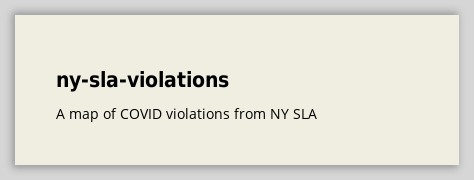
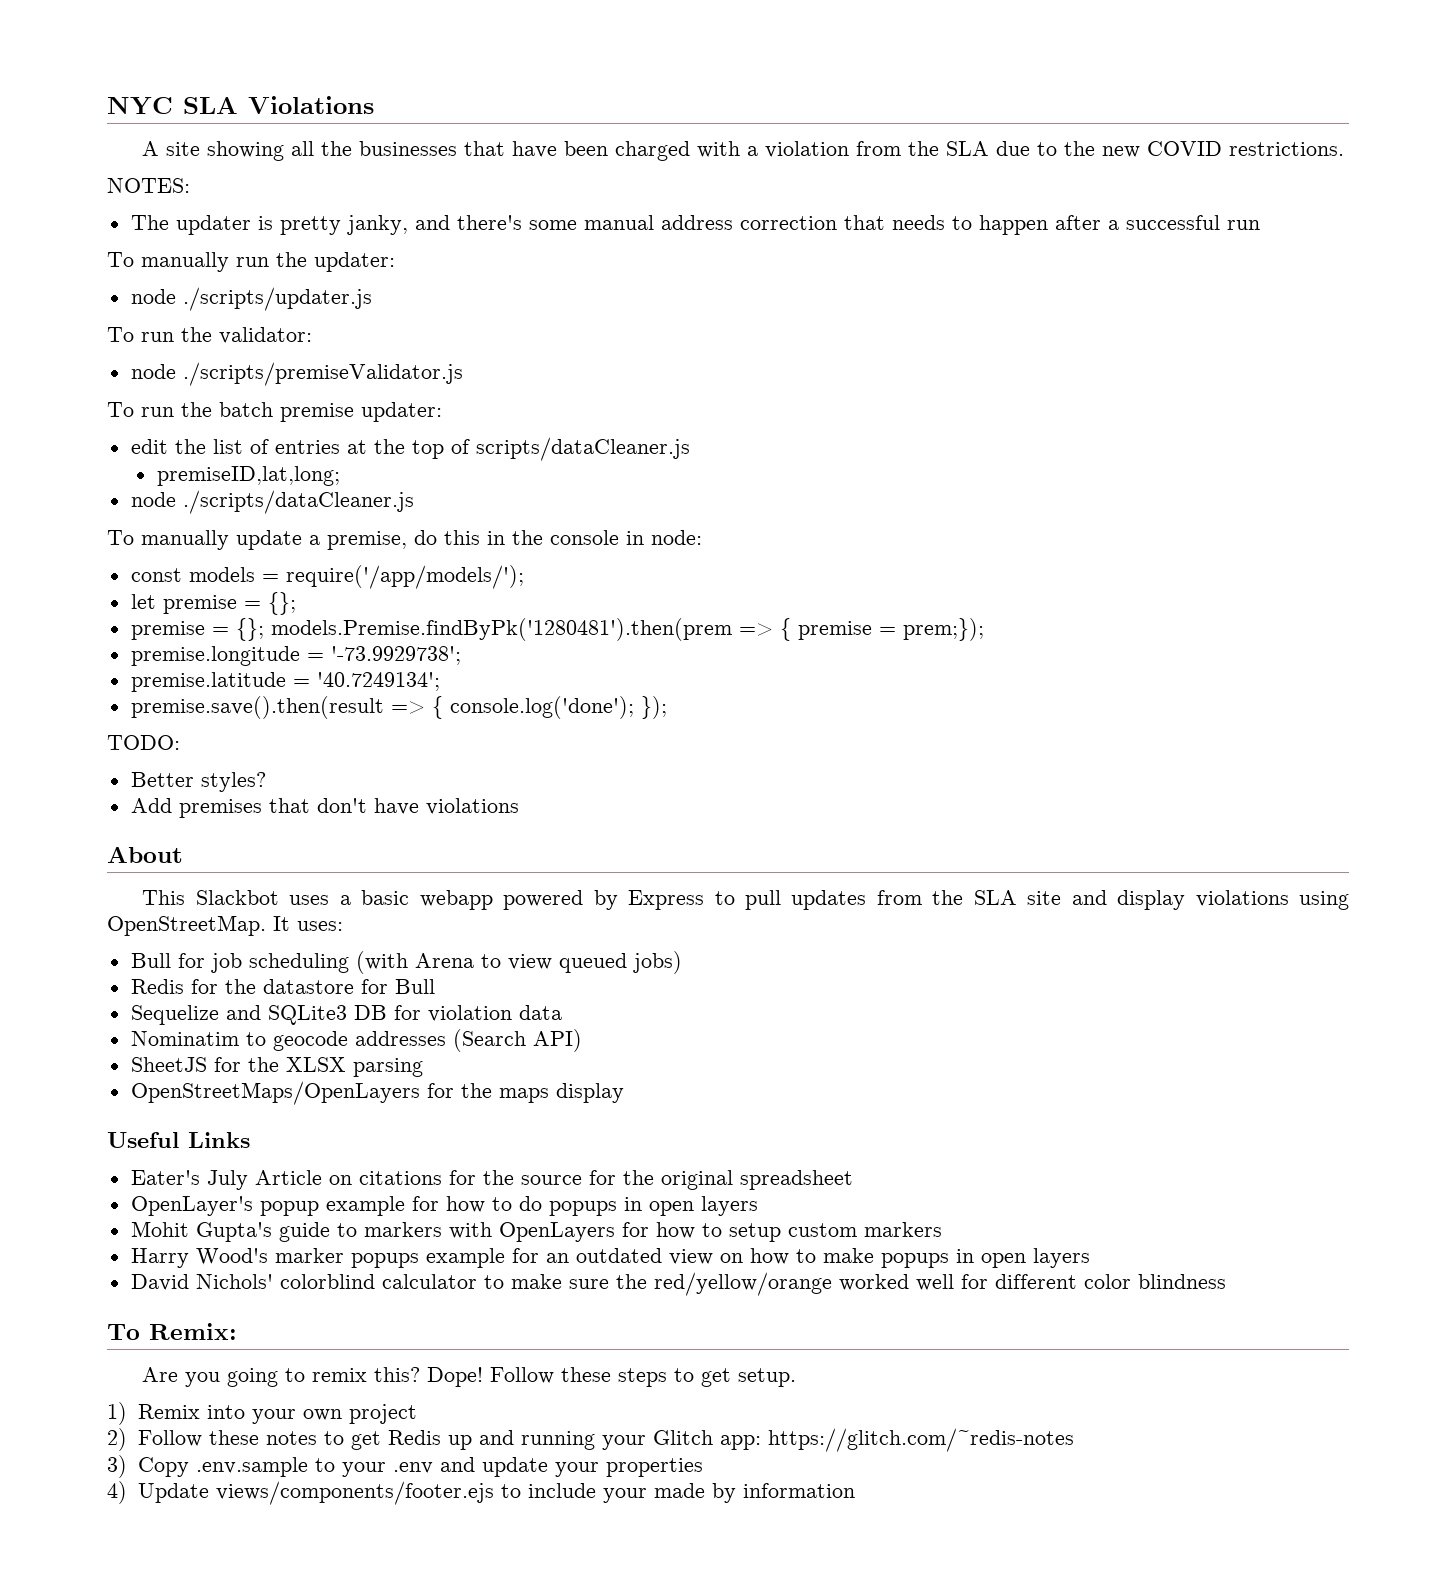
[56,71,229,92] [56,108,317,122] ny-sla-violations // A map of COVID violations from NY SLA -> [107,96,374,115] [142,141,1345,161] [107,178,190,193] [130,215,1260,235] [107,252,395,272] [130,287,372,311] [107,327,312,344] [130,362,463,386] [107,402,442,422] [130,437,690,461] [156,466,340,486] [130,490,414,514] [107,530,702,550] [130,565,524,589] [130,592,296,615] [130,618,984,641] [130,646,461,666] [130,672,440,692] [130,696,667,719] [107,735,180,750] [130,772,266,792] [130,798,519,818] [107,846,183,863] [142,890,1349,910] [107,915,343,936] [130,951,682,974] [130,979,435,994] [130,1005,562,1025] [130,1029,582,1052] [130,1057,423,1077] [130,1081,624,1105] [107,1132,250,1148] [130,1170,853,1190] [130,1196,758,1216] [130,1221,942,1242] [130,1248,1090,1268] [130,1272,1226,1296] [107,1323,237,1340] [142,1367,797,1387] [107,1402,417,1425] [107,1428,1074,1452] [107,1455,703,1478] [107,1481,855,1505] NYC SLA Violations // A site showing all the businesses that have been charged with a violation from the SLA due to the new COVID restrictions. // NOTES: // The updater is pretty janky, and there's some manual address correction that needs to happen after a successful run // To manually run the updater: // node ./scripts/updater.js // To run the validator: // node ./scripts/premiseValidator.js // To run the batch premise updater: // edit the list of entries at the top of scripts/dataCleaner.js // premiseID,lat,long; // node ./scripts/dataCleaner.js // To manually update a premise, do this in the console in node: // const models = require('/app/models/'); // let premise = {}; // premise = {}; models.Premise.findByPk('1280481').then(prem => { premise = prem;}); // premise.longitude = '-73.9929738'; // premise.latitude = '40.7249134'; // premise.save().then(result => { console.log('done'); }); // TODO: // Better styles? // Add premises that don't have violations // About // This Slackbot uses a basic webapp powered by Express to pull updates from the SLA site and display violations using OpenStreetMap. It uses: // Bull for job scheduling (with Arena to view queued jobs) // Redis for the datastore for Bull // Sequelize and SQLite3 DB for violation data // Nominatim to geocode addresses (Search API) // SheetJS for the XLSX parsing // OpenStreetMaps/OpenLayers for the maps display // Useful Links // Eater's July Article on citations for the source for the original spreadsheet // OpenLayer's popup example for how to do popups in open layers // Mohit Gupta's guide to markers with OpenLayers for how to setup custom markers // Harry Wood's marker popups example for an outdated view on how to make popups in open layers // David Nichols' colorblind calculator to make sure the red/yellow/orange worked well for different color blindness // To Remix: // Are you going to remix this? Dope! Follow these steps to get setup. // 1) Remix into your own project // 2) Follow these notes to get Redis up and running your Glitch app: https://glitch.com/~redis-notes // 3) Copy .env.sample to your .env and update your properties // 4) Update views/components/footer.ejs to include your made by information

